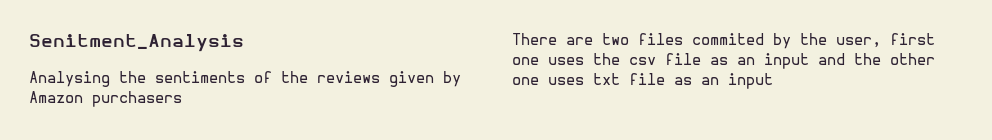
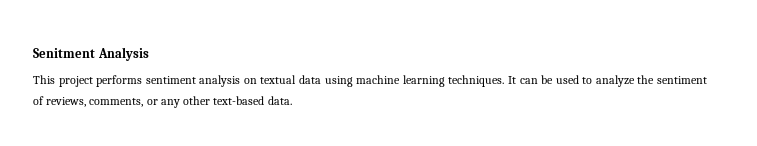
[29,34,244,52] [29,71,461,87] [29,91,182,107] [512,33,935,49] [512,53,935,69] [512,73,773,89] Senitment_Analysis // Analysing the sentiments of the reviews given by Amazon purchasers // There are two files commited by the user, first one uses the csv file as an input and the other one uses txt file as an input -> [33,47,149,61] [33,75,707,87] [33,96,292,108] Senitment Analysis // This project performs sentiment analysis on textual data using machine learning techniques. It can be used to analyze the sentiment of reviews, comments, or any other text-based data.

